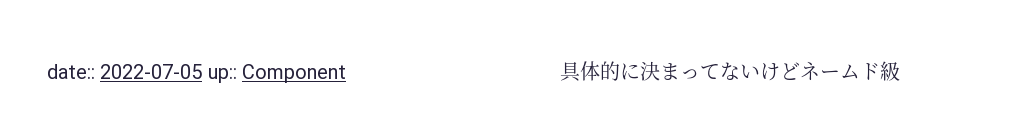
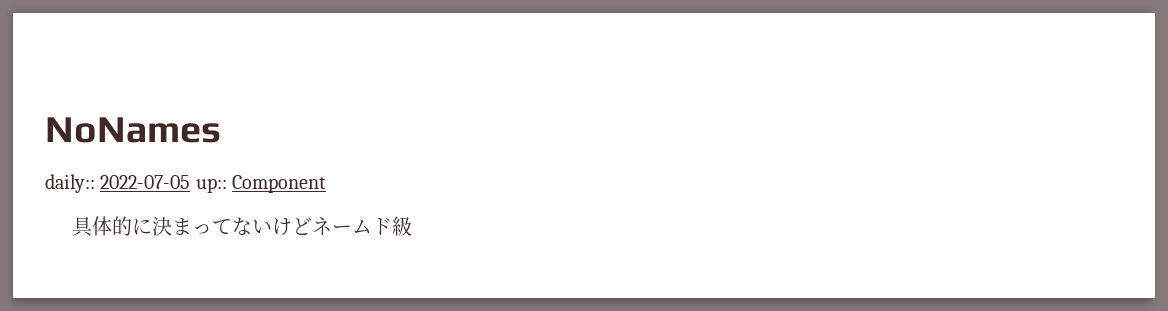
[47,64,95,79] date:: -> [45,117,221,143] [45,174,95,193] NoNames // daily::

